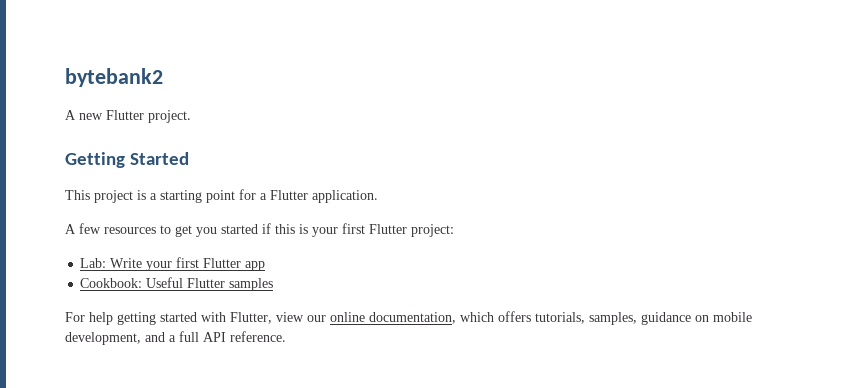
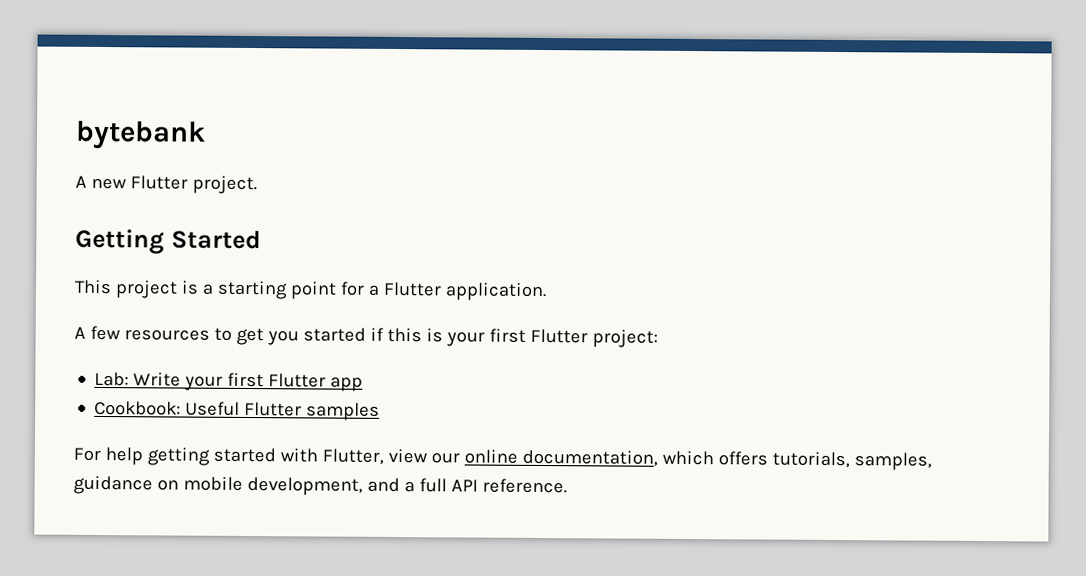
[65,68,163,87] bytebank2 -> [75,120,206,150] bytebank

